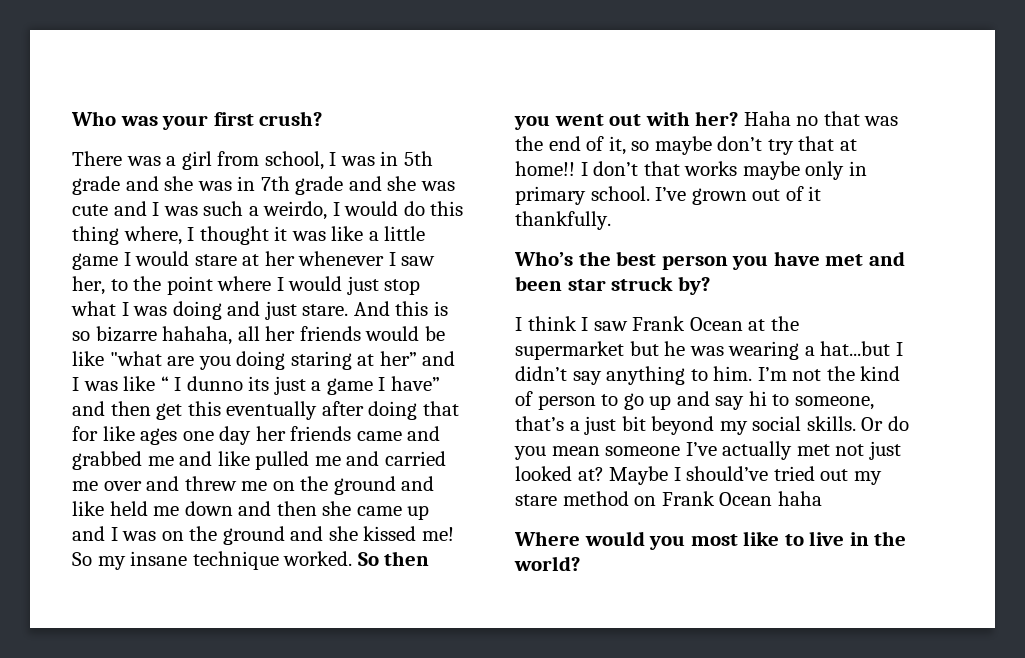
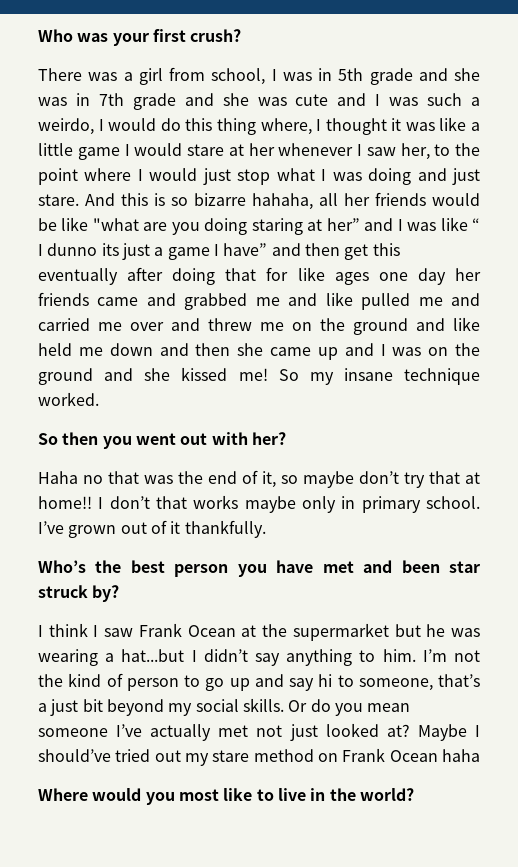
(353, 558) none -> (99, 399) //
(739, 118) none -> (286, 438) //

